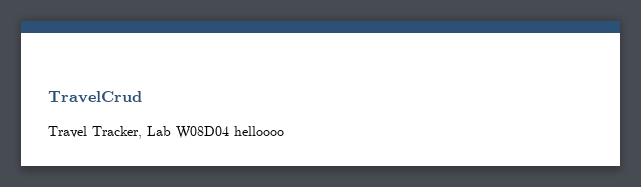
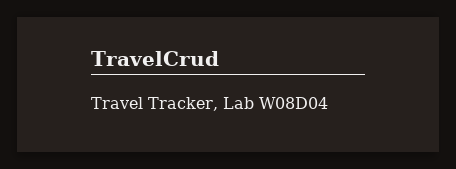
[234,126,284,136] helloooo -> (328, 103) none

